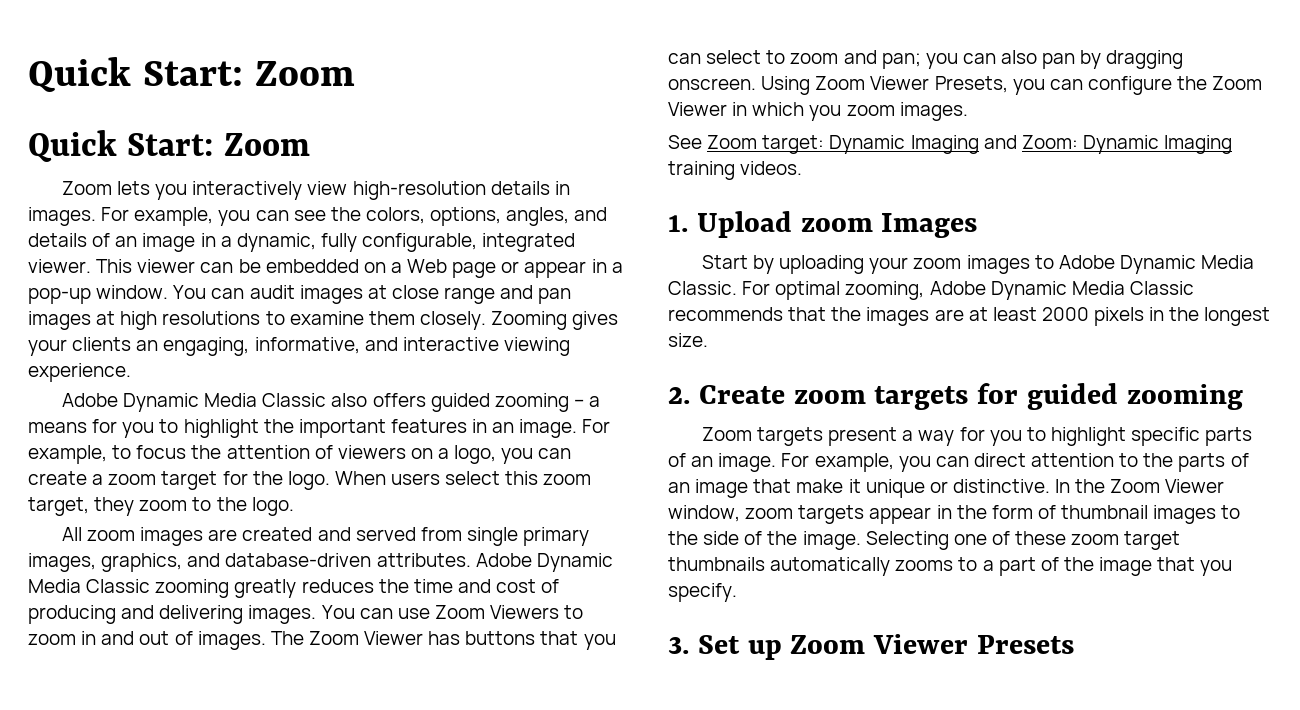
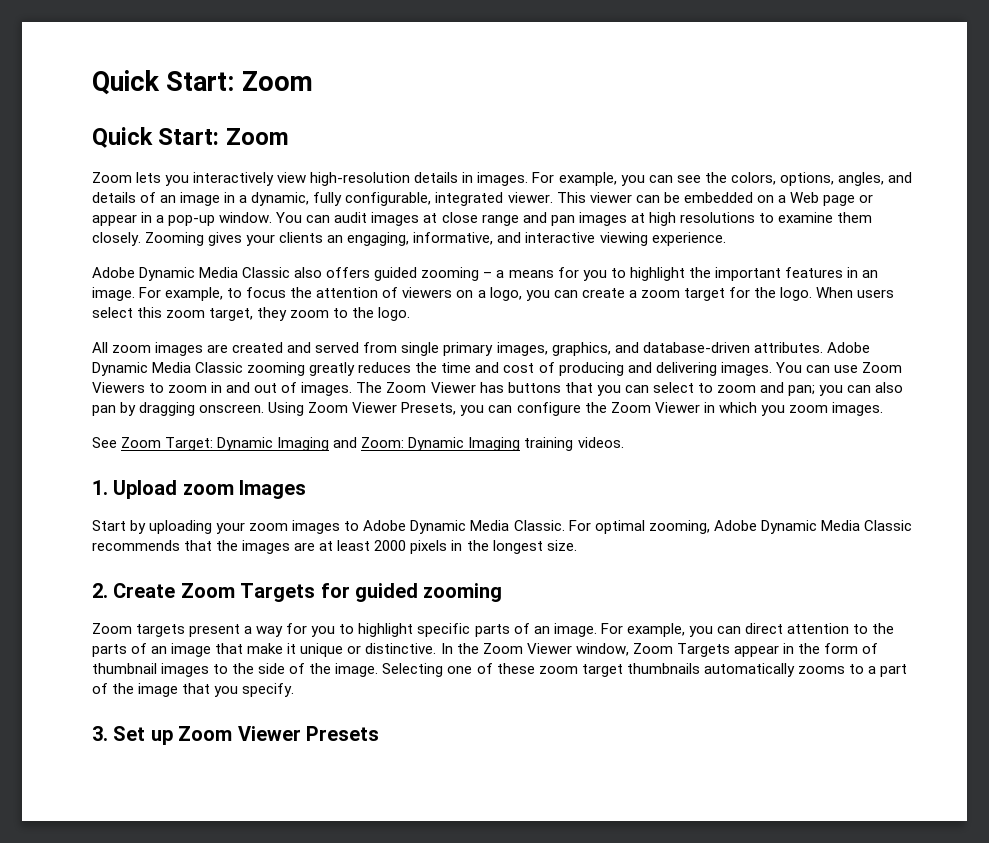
[762,135,825,154] target: -> [165,437,214,451] Target:
[793,386,969,410] zoom targets -> [180,583,316,602] Zoom Targets
[745,505,865,524] zoom targets -> [632,643,730,657] Zoom Targets

